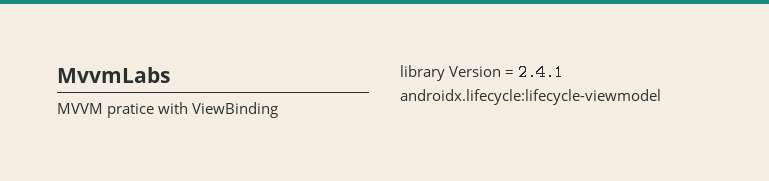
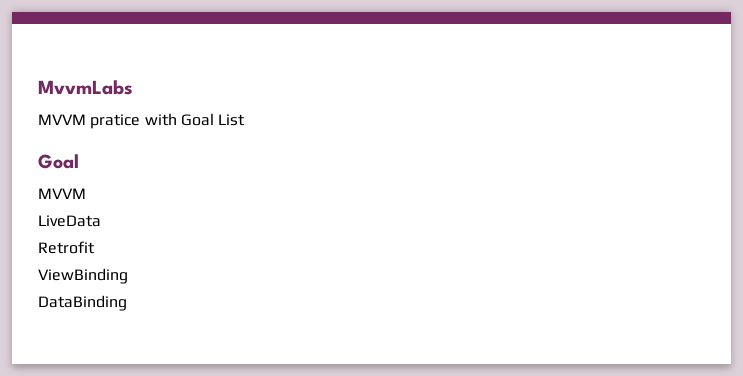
[192,102,279,118] [400,64,565,81] [400,89,661,105] ViewBinding // library Version = 2.4.1 // androidx.lifecycle:lifecycle-viewmodel -> [180,113,246,126] [38,154,79,169] [38,188,86,199] [38,215,101,227] [38,241,95,254] [38,268,128,284] [38,295,127,311] Goal List // Goal // MVVM // LiveData // Retrofit // ViewBinding // DataBinding

